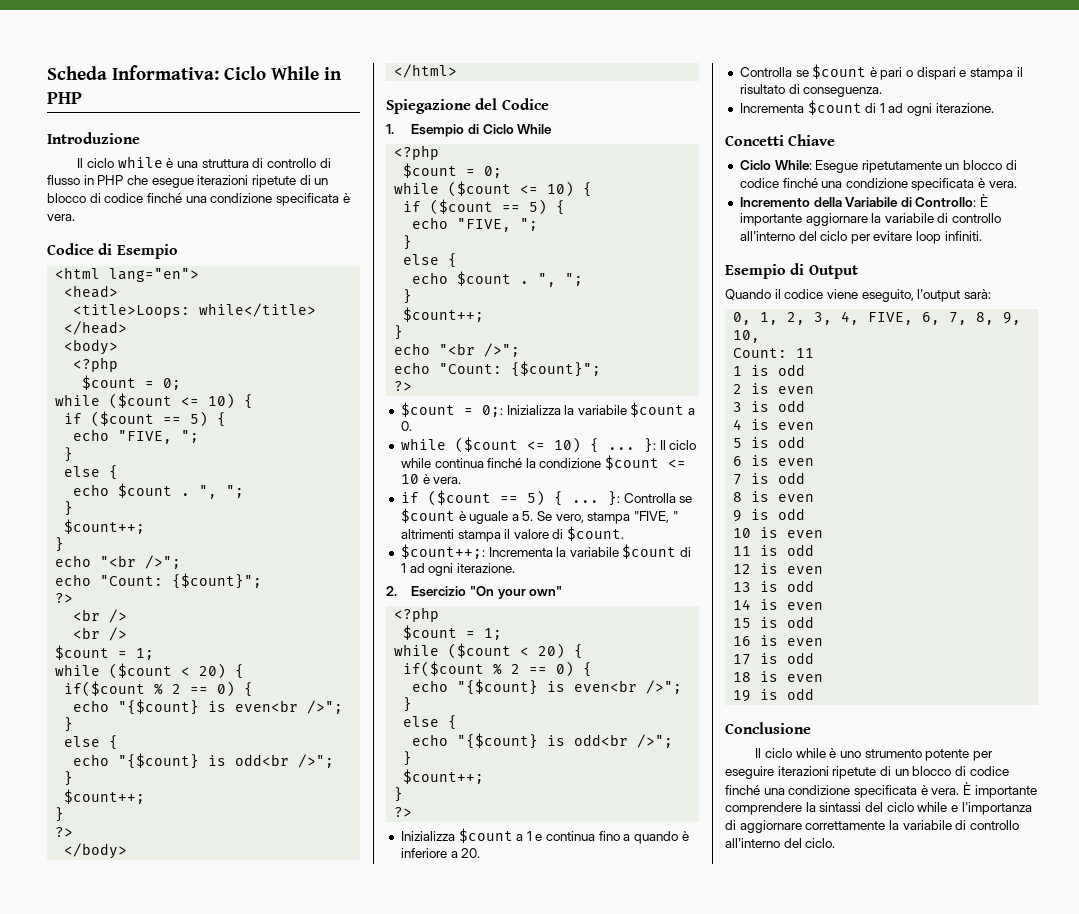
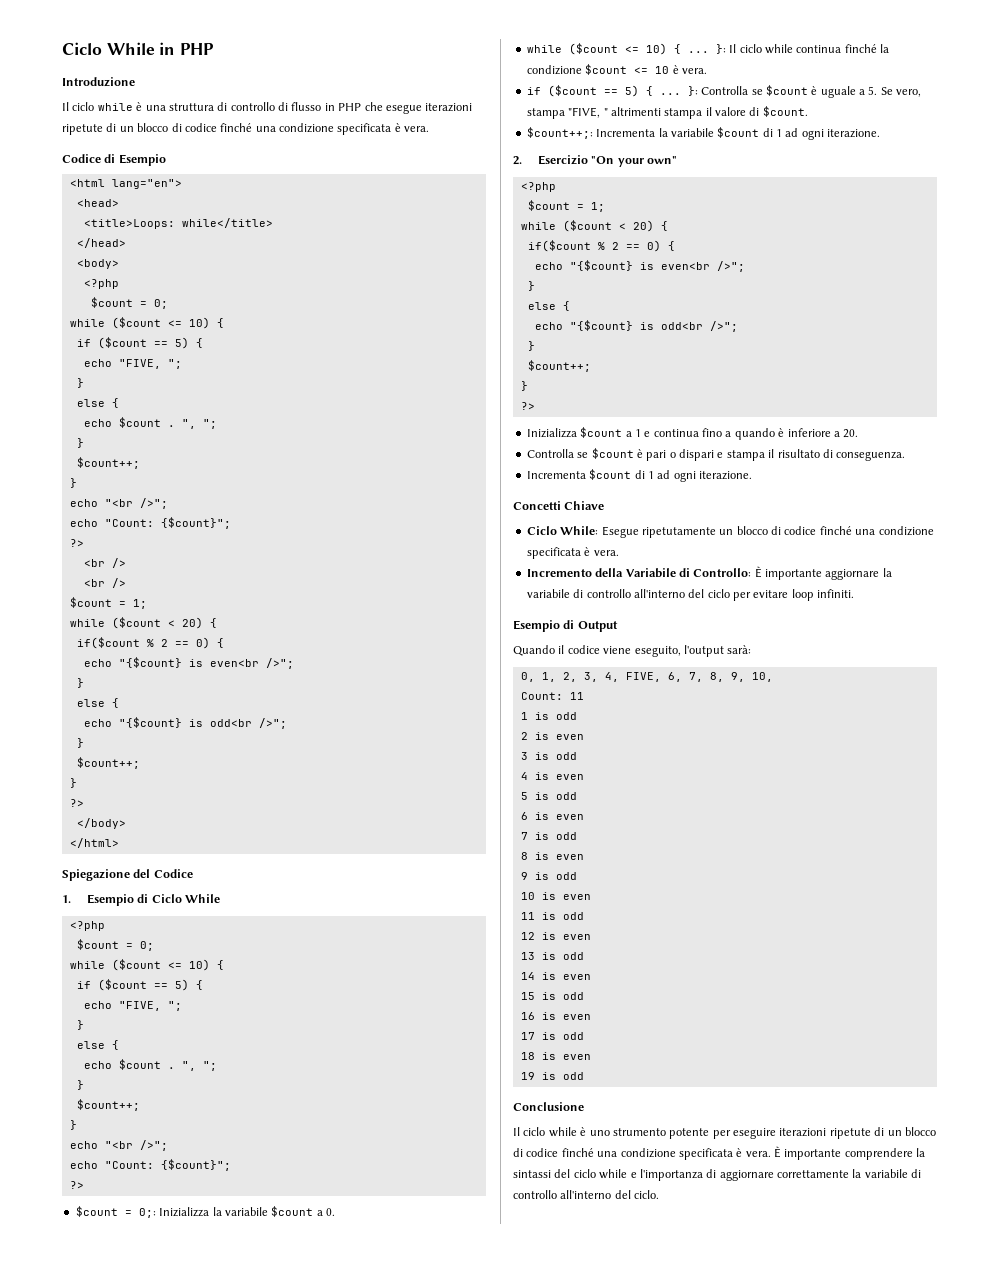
[47,65,219,80] Scheda Informativa: -> (62, 48) none

